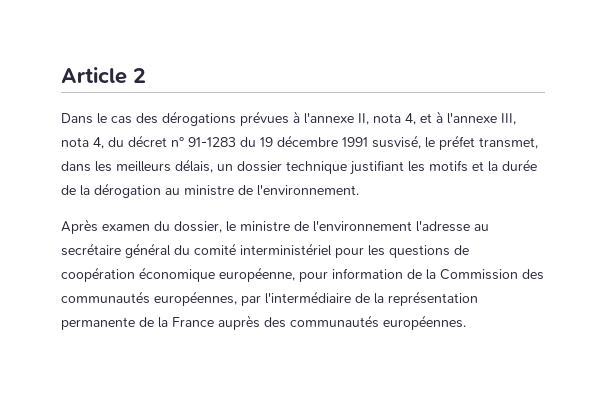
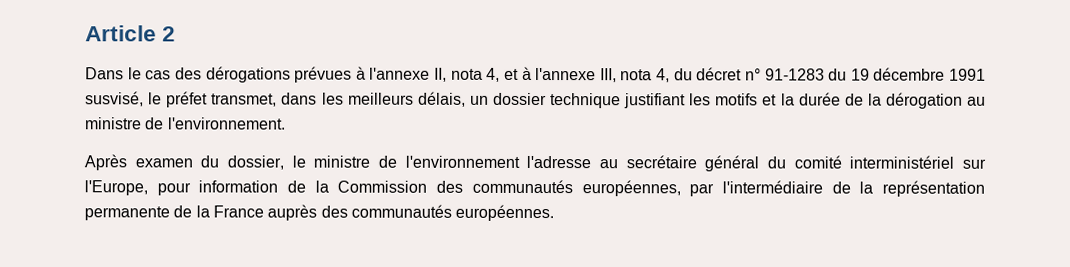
[335,245,469,258] [61,267,295,282] pour les questions de coopération économique européenne, -> [961,158,986,169] [84,180,148,196] sur l'Europe,

